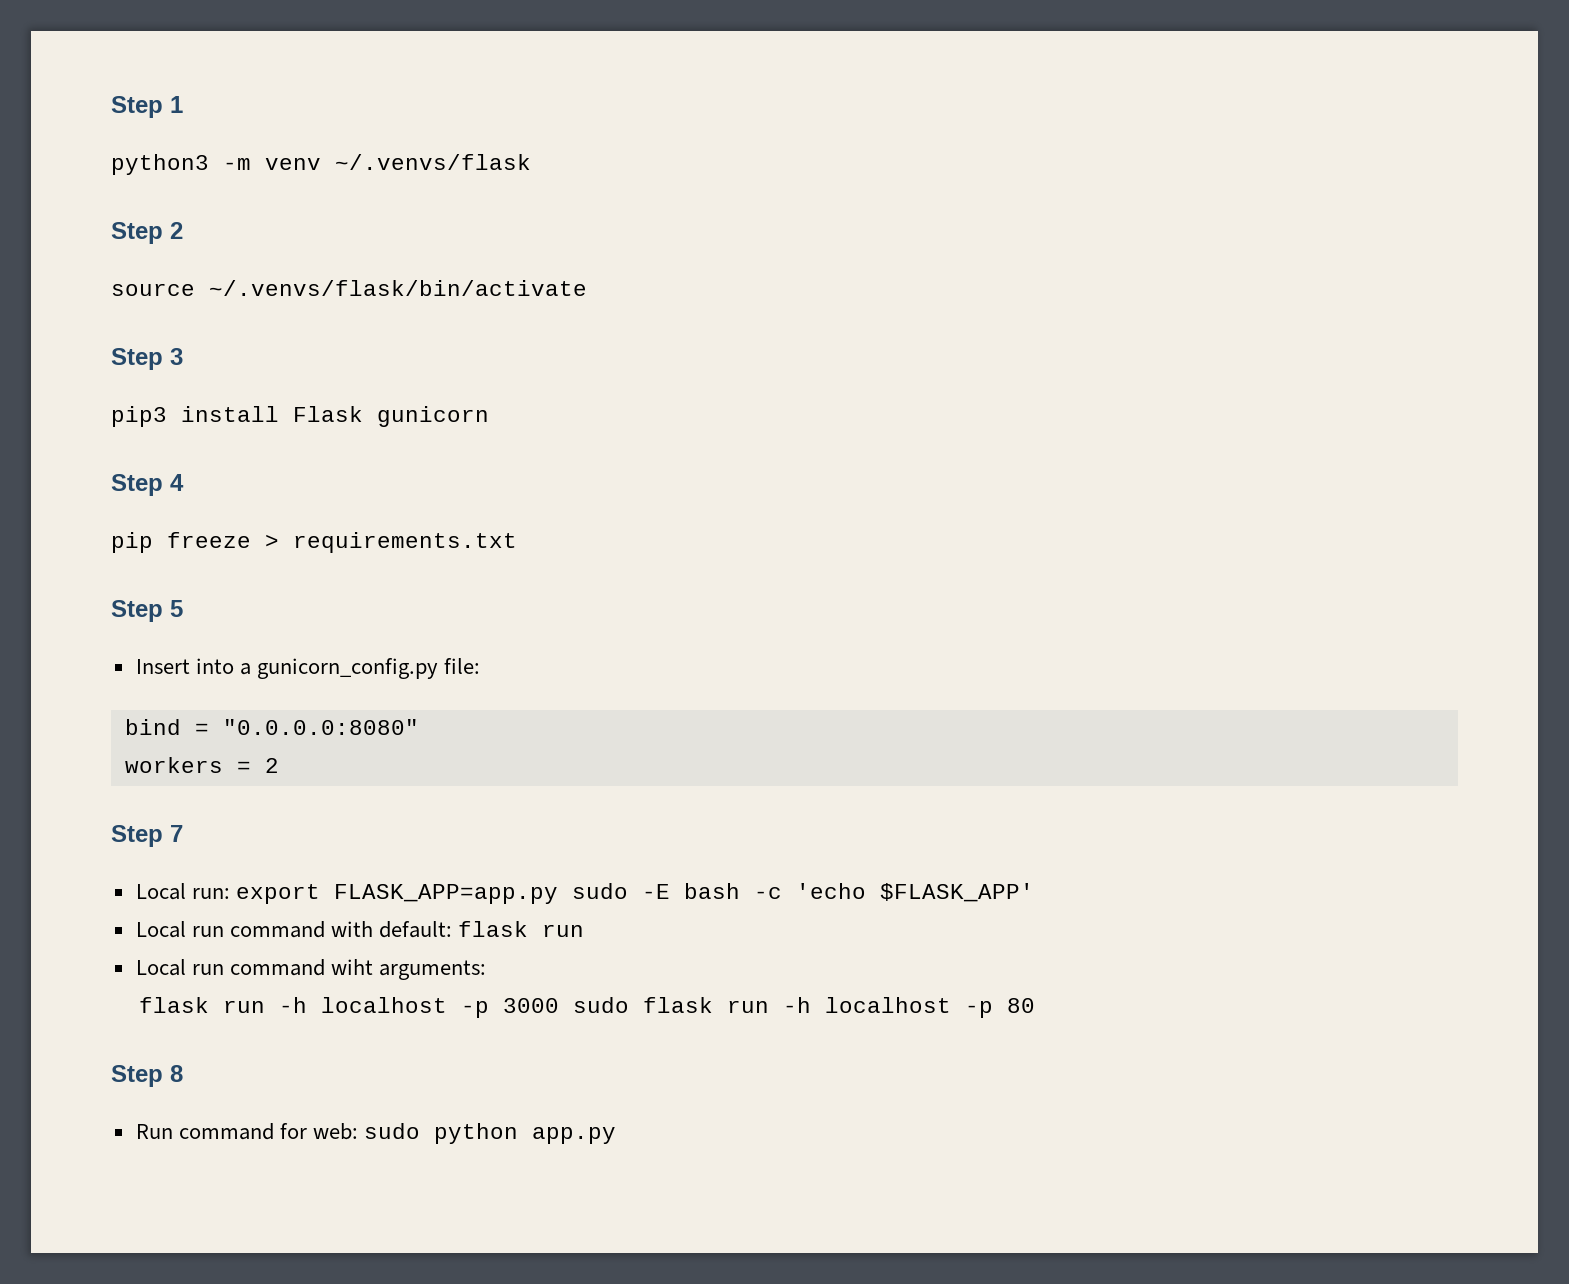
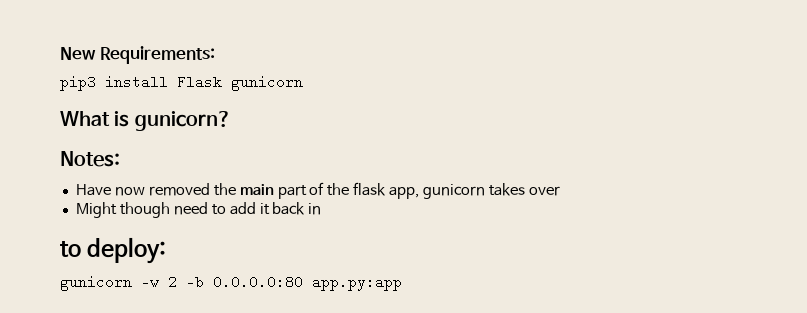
[111,96,183,118] [111,154,531,175] [111,222,183,244] [111,280,587,296] [111,348,183,370] [111,406,489,427] [111,474,184,496] [111,532,517,553] [111,600,183,622] [135,658,481,679] [124,719,419,735] [124,757,279,773] [111,825,183,847] [135,883,1034,904] [135,921,585,938] [135,959,487,980] [138,997,1035,1018] [111,1065,183,1087] [135,1123,617,1144] Step 1 // python3 -m venv ~/.venvs/flask // Step 2 // source ~/.venvs/flask/bin/activate // Step 3 // pip3 install Flask gunicorn // Step 4 // pip freeze > requirements.txt // Step 5 // Insert into a gunicorn_config.py file: // bind = "0.0.0.0:8080" // workers = 2 // Step 7 // Local run: export FLASK_APP=app.py sudo -E bash -c 'echo $FLASK_APP' // Local run command with default: flask run // Local run command wiht arguments: // flask run -h localhost -p 3000 sudo flask run -h localhost -p 80 // Step 8 // Run command for web: sudo python app.py -> [60,46,215,64] [60,75,303,91] [60,111,231,131] [60,151,120,167] [75,182,560,199] [75,202,322,218] [60,237,167,264] [60,275,402,291] New Requirements: // pip3 install Flask gunicorn // What is gunicorn? // Notes: // Have now removed the main part of the flask app, gunicorn takes over // Might though need to add it back in // to deploy: // gunicorn -w 2 -b 0.0.0.0:80 app.py:app

